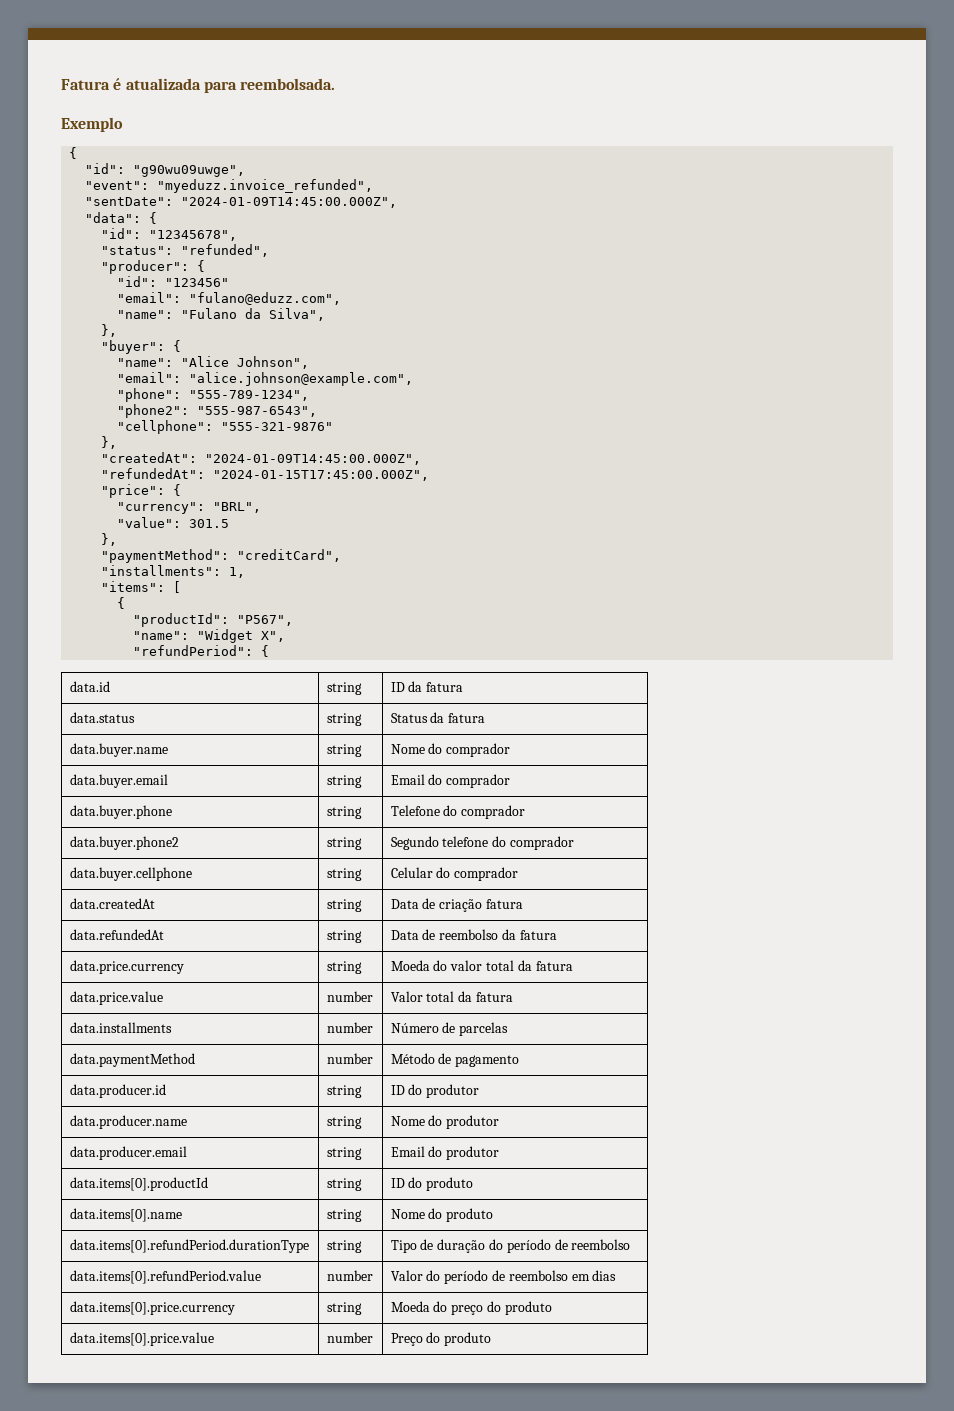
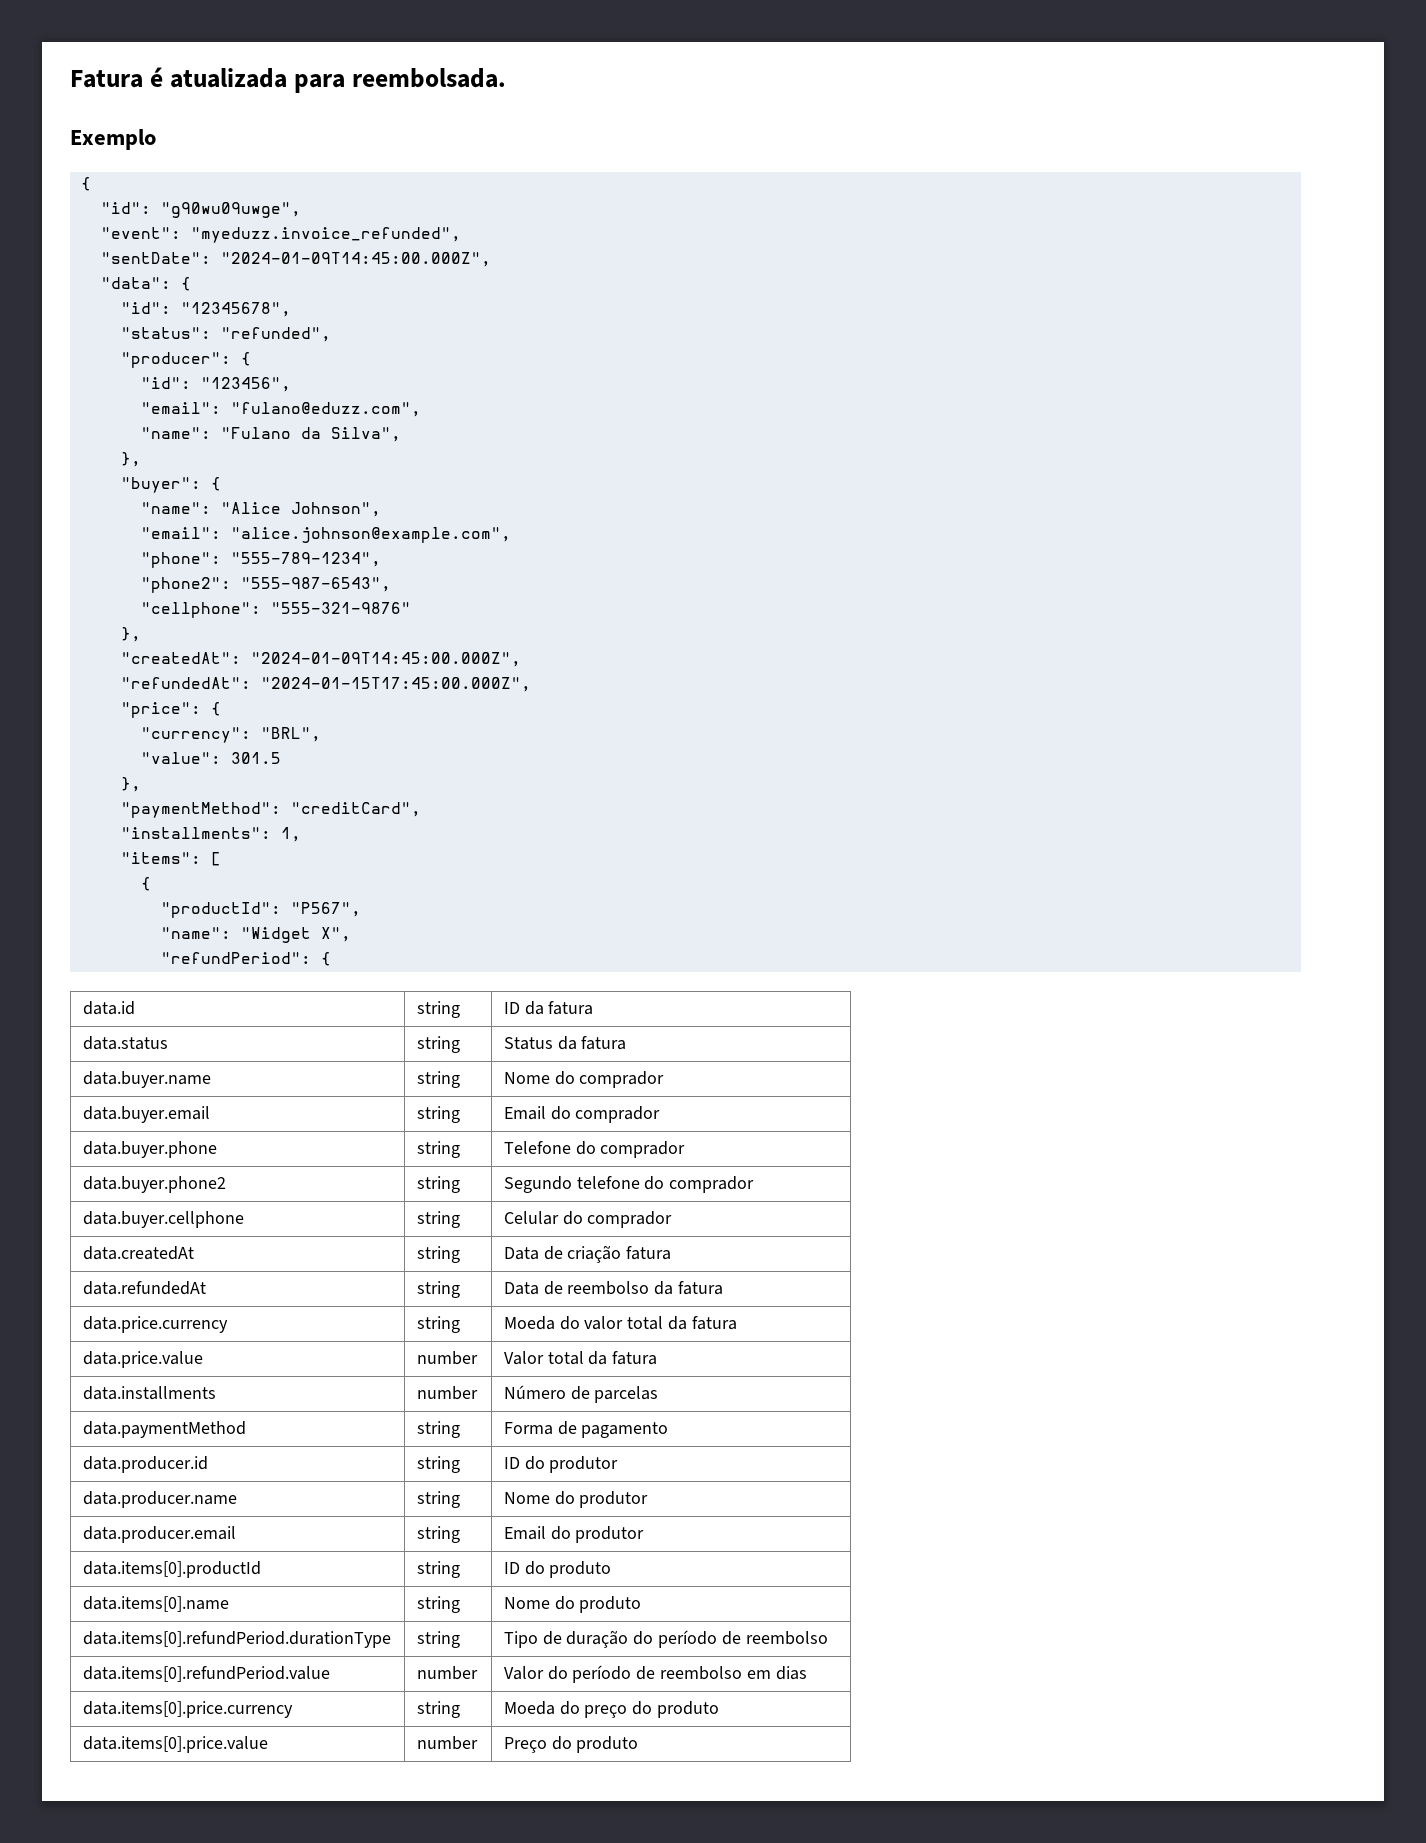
[165,278,230,287] "123456" -> [200,377,291,392] "123456",
[326,1053,373,1064] [390,1053,435,1064] number | Método -> [416,1421,460,1438] [503,1422,553,1435] string | Forma

